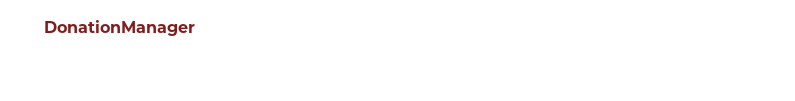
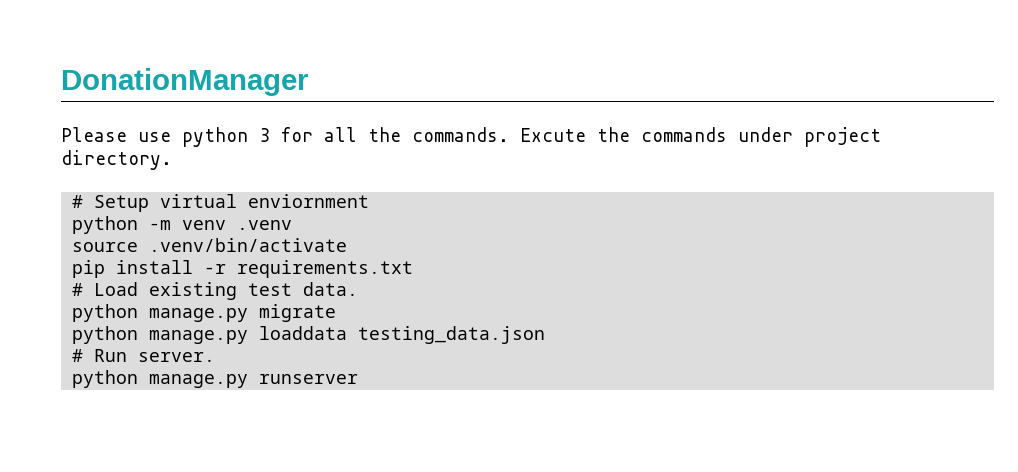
(195, 28) none -> [61,127,881,147] [61,150,172,170] [72,194,370,212] [72,216,293,234] [72,238,348,252] [72,260,414,278] [72,282,359,300] [72,304,337,322] [72,326,546,344] [72,349,216,362] [72,370,359,388] // Please use python 3 for all the commands. Excute the commands under project directory. // # Setup virtual enviornment // python -m venv .venv // source .venv/bin/activate // pip install -r requirements.txt // # Load existing test data. // python manage.py migrate // python manage.py loaddata testing_data.json // # Run server. // python manage.py runserver

